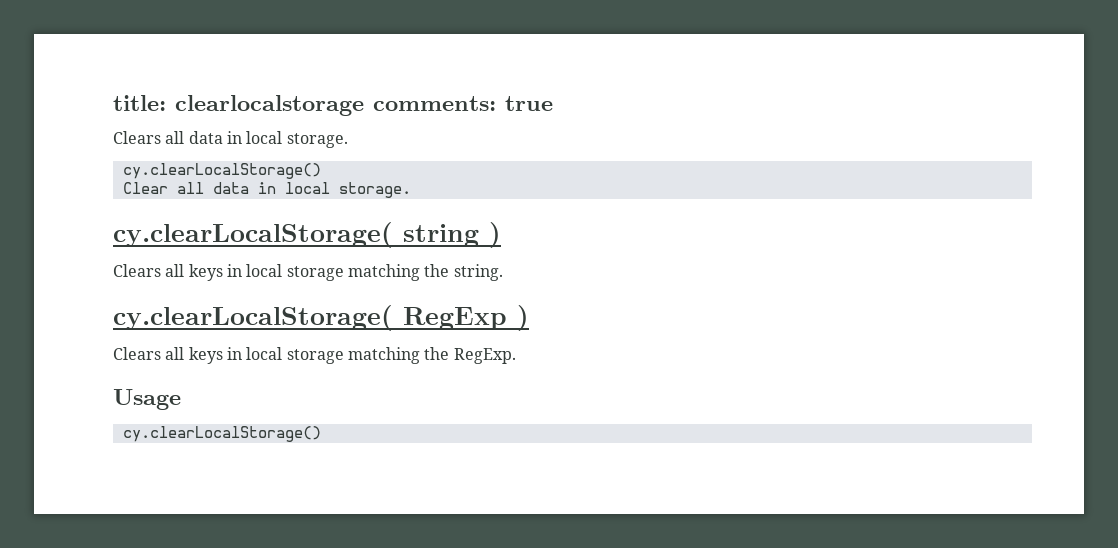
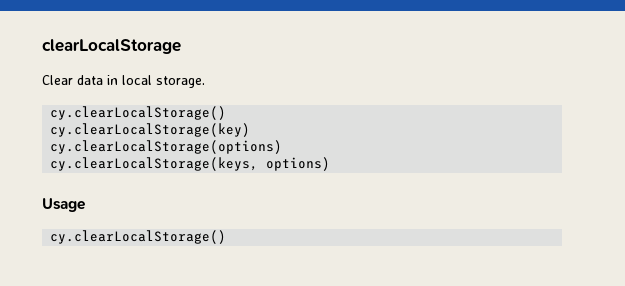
[113,95,553,116] [113,131,185,144] title: clearlocalstorage comments: true // Clears all -> [42,39,181,54] [42,75,73,85] clearLocalStorage // Clear
[122,182,411,198] [113,222,501,248] [113,264,503,281] [113,305,529,331] [113,347,516,364] Clear all data in local storage. // cy.clearLocalStorage( string ) // Clears all keys in local storage matching the string. // cy.clearLocalStorage( RegExp ) // Clears all keys in local storage matching the RegExp. -> [50,123,251,137] [50,140,283,154] [50,157,331,171] cy.clearLocalStorage(key) // cy.clearLocalStorage(options) // cy.clearLocalStorage(keys, options)

